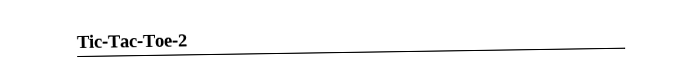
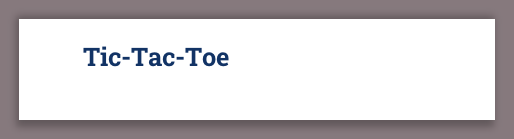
[76,33,188,49] Tic-Tac-Toe-2 -> [83,46,229,67] Tic-Tac-Toe

